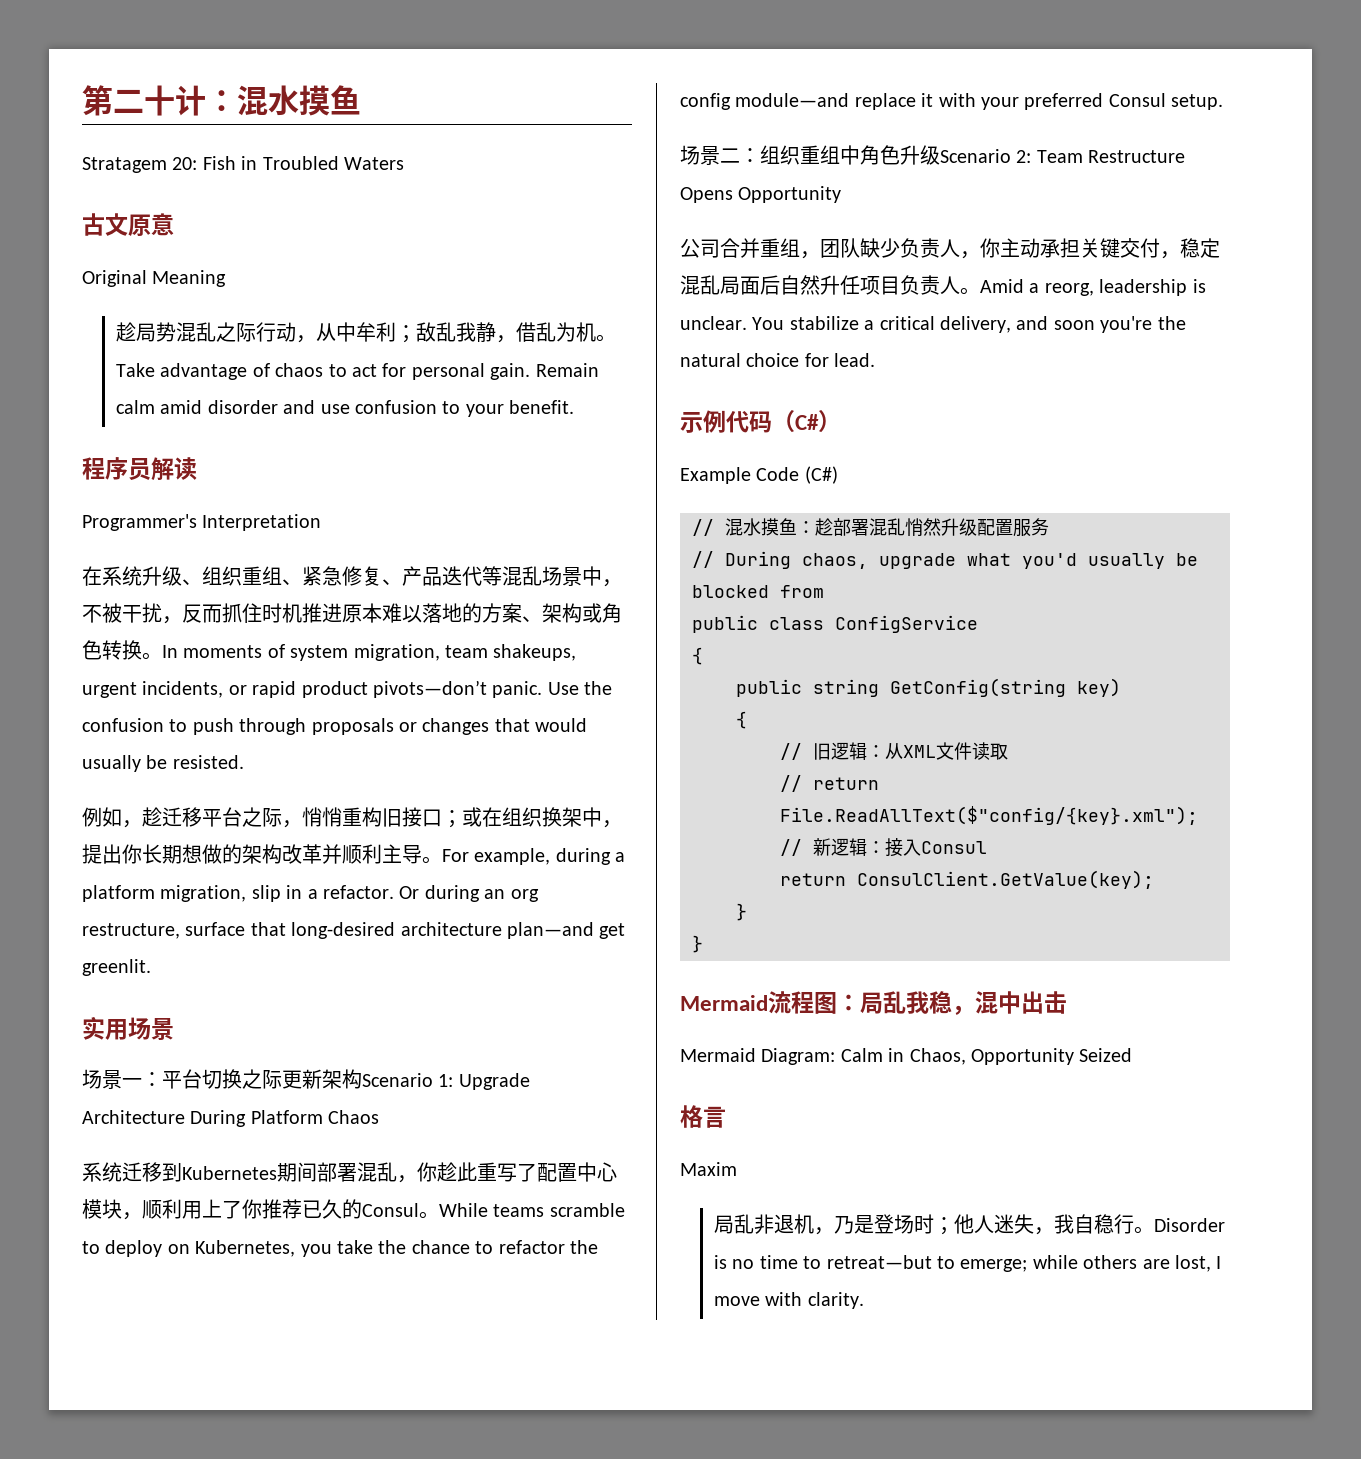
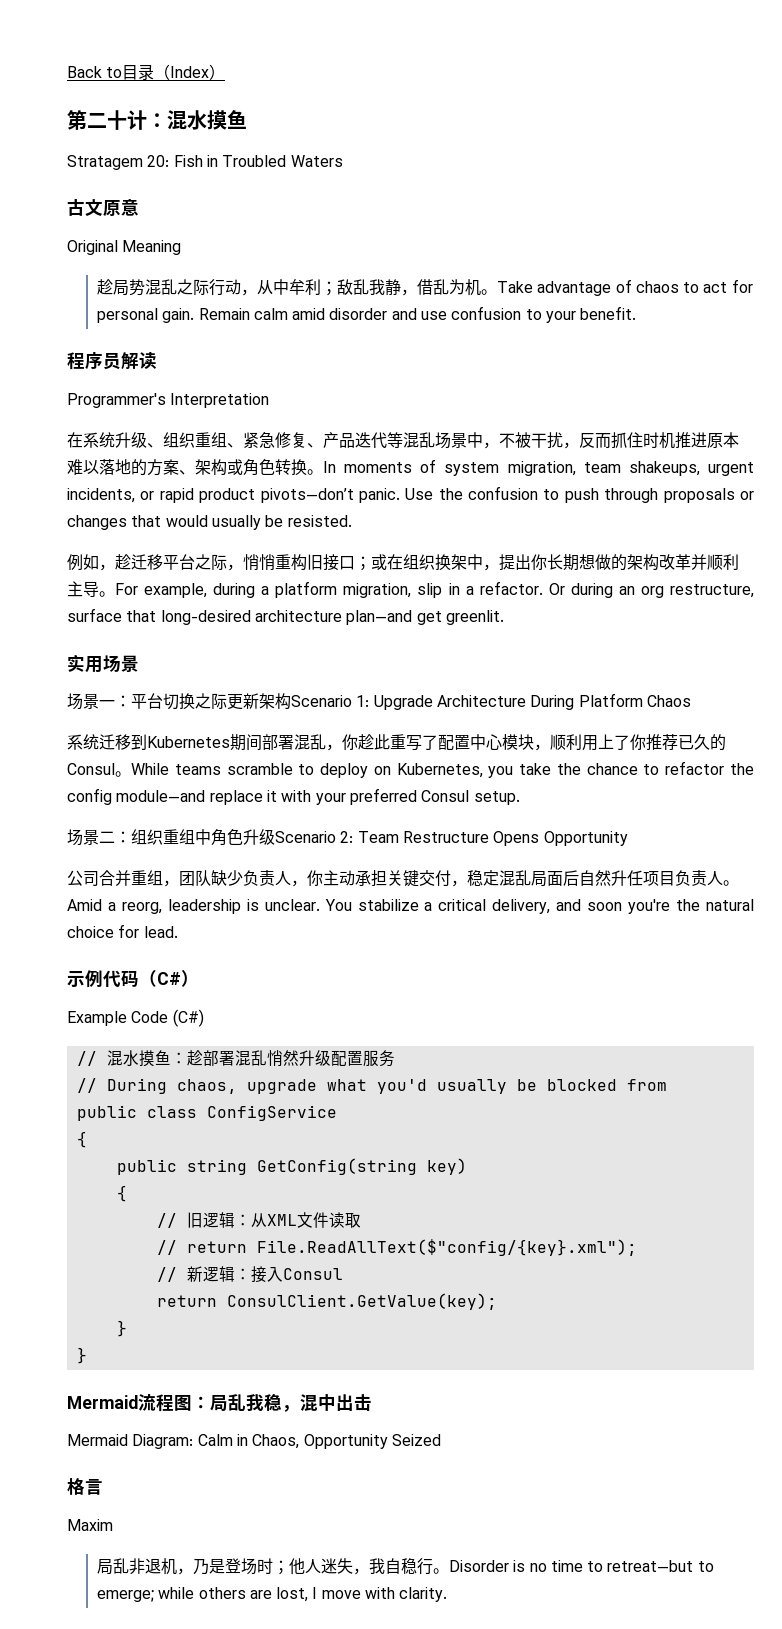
(82, 100) none -> [67,64,226,80] Back to目录（Index） //

